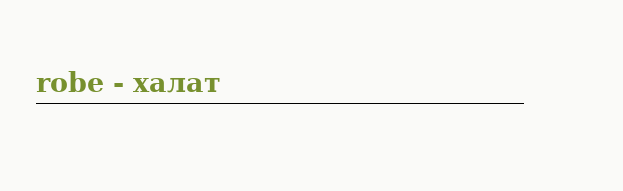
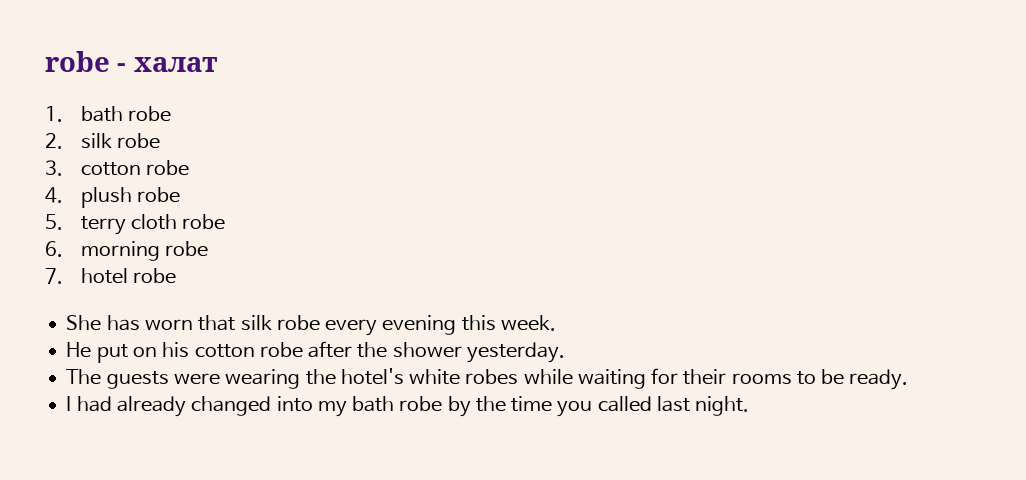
(221, 85) none -> [45,106,172,122] [45,133,161,149] [45,160,190,176] [45,187,181,208] [45,214,226,235] [45,241,209,261] [45,268,177,284] [66,315,556,336] [66,341,565,363] [66,368,909,390] [66,396,750,417] // 1. bath robe // 2. silk robe // 3. cotton robe // 4. plush robe // 5. terry cloth robe // 6. morning robe // 7. hotel robe // She has worn that silk robe every evening this week. // He put on his cotton robe after the shower yesterday. // The guests were wearing the hotel's white robes while waiting for their rooms to be ready. // I had already changed into my bath robe by the time you called last night.

